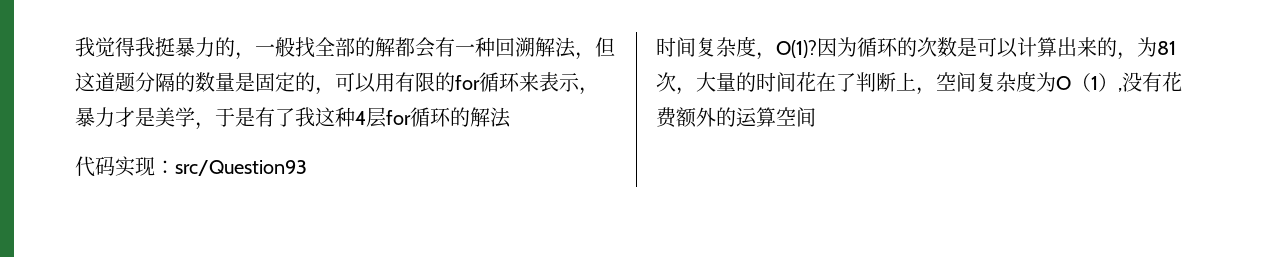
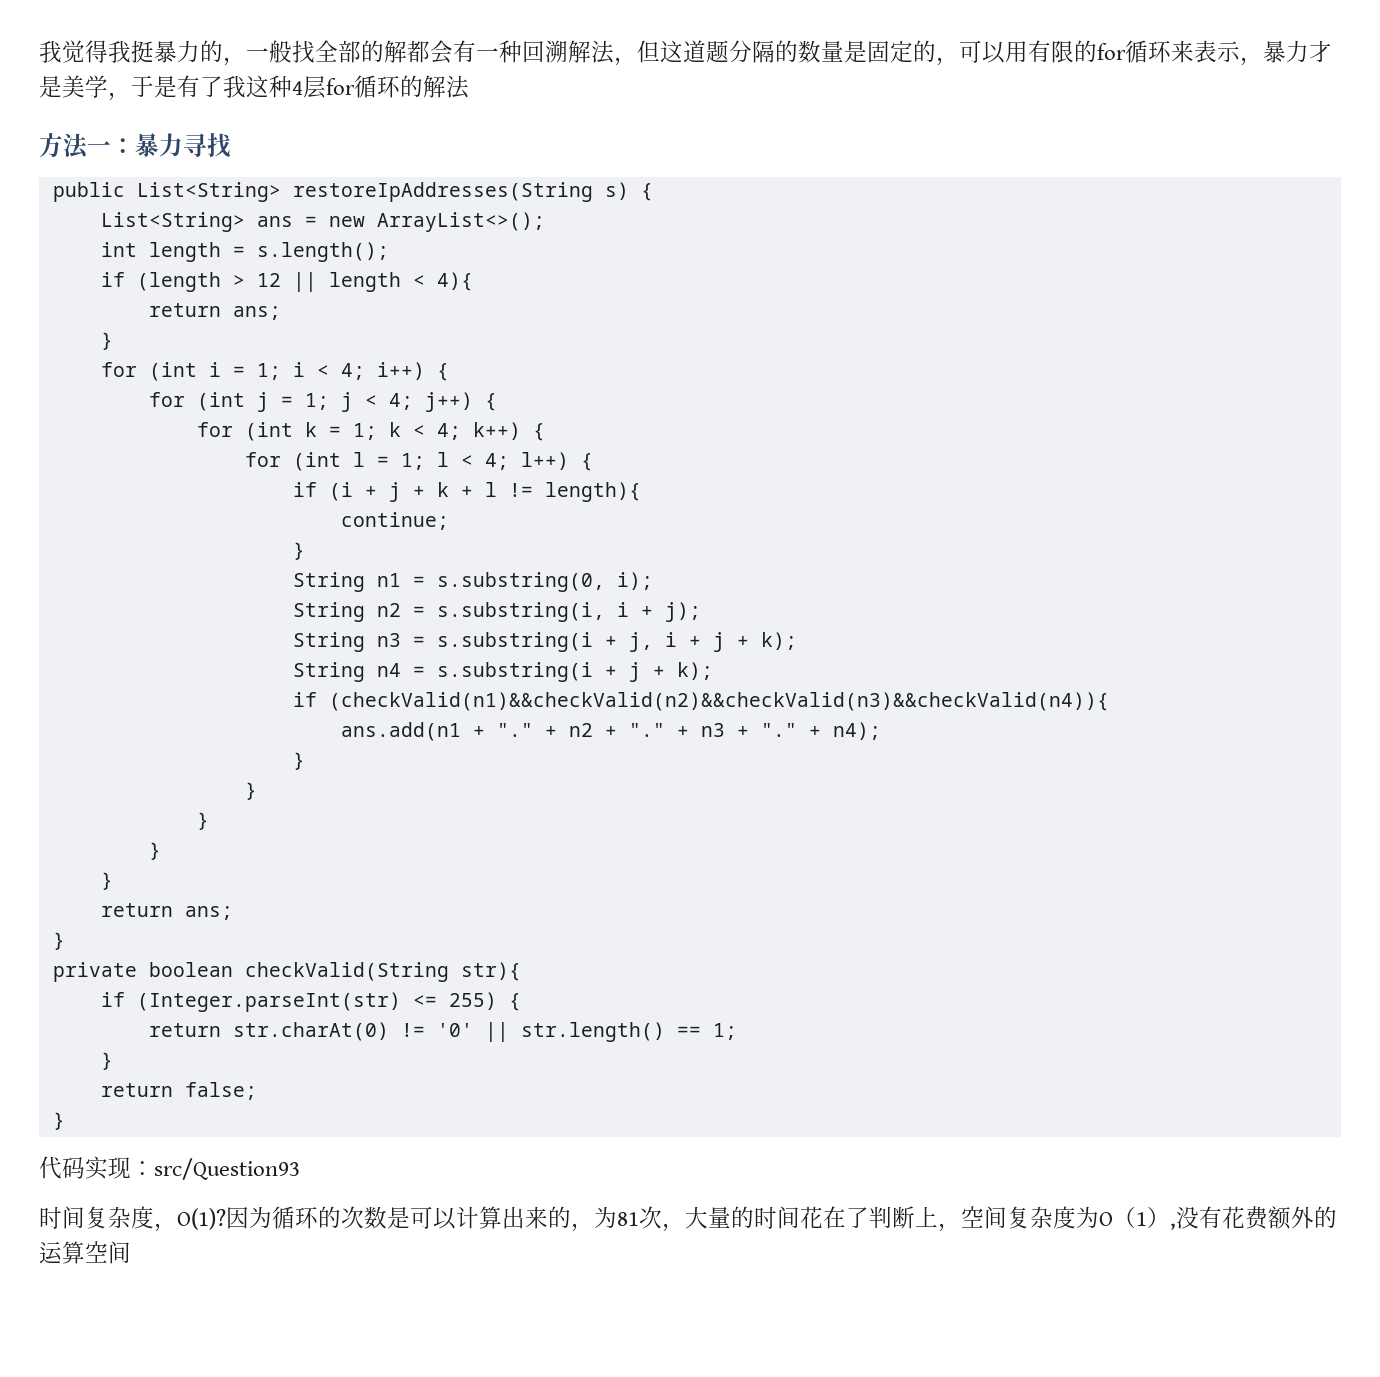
(511, 117) none -> [39,133,231,159] [52,182,653,202] [100,212,545,232] [100,242,389,262] [100,272,473,292] [148,303,281,320] [100,332,113,350] [100,362,449,381] [148,392,497,412] [196,422,545,441] [244,452,593,471] [292,482,641,502] [340,512,449,530] [292,542,305,560] [292,572,653,592] [292,602,701,622] [292,632,797,652] [292,662,713,682] [292,692,1109,711] [340,722,881,741] [292,752,305,770] [244,782,257,800] [196,812,209,830] [148,842,161,860] [100,872,113,890] [100,903,233,920] [52,932,65,950] [52,962,521,982] [100,992,521,1012] [148,1022,737,1042] [100,1052,113,1070] [100,1082,257,1100] [52,1112,65,1130] // 方法一：暴力寻找 // public List<String> restoreIpAddresses(String s) { // List<String> ans = new ArrayList<>(); // int length = s.length(); // if (length > 12 || length < 4){ // return ans; // } // for (int i = 1; i < 4; i++) { // for (int j = 1; j < 4; j++) { // for (int k = 1; k < 4; k++) { // for (int l = 1; l < 4; l++) { // if (i + j + k + l != length){ // continue; // } // String n1 = s.substring(0, i); // String n2 = s.substring(i, i + j); // String n3 = s.substring(i + j, i + j + k); // String n4 = s.substring(i + j + k); // if (checkValid(n1)&&checkValid(n2)&&checkValid(n3)&&checkValid(n4)){ // ans.add(n1 + "." + n2 + "." + n3 + "." + n4); // } // } // } // } // } // return ans; // } // private boolean checkValid(String str){ // if (Integer.parseInt(str) <= 255) { // return str.charAt(0) != '0' || str.length() == 1; // } // return false; // }

